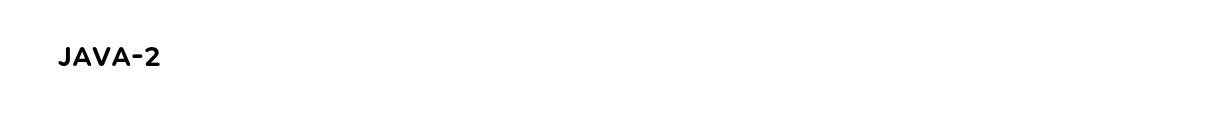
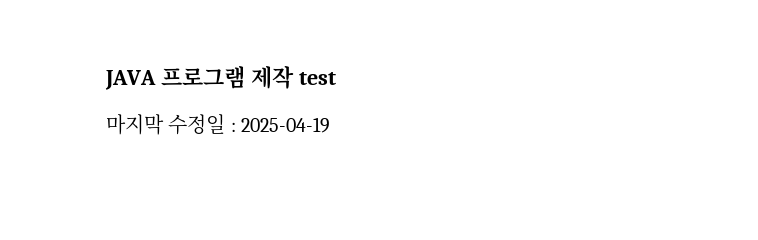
[58,47,161,68] JAVA-2 -> [105,66,336,90] [106,114,331,135] JAVA 프로그램 제작 test // 마지막 수정일 : 2025-04-19

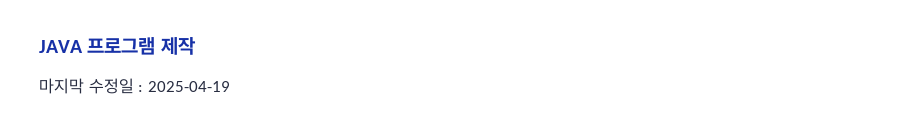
[298,72,336,85] test -> (196, 46) none

